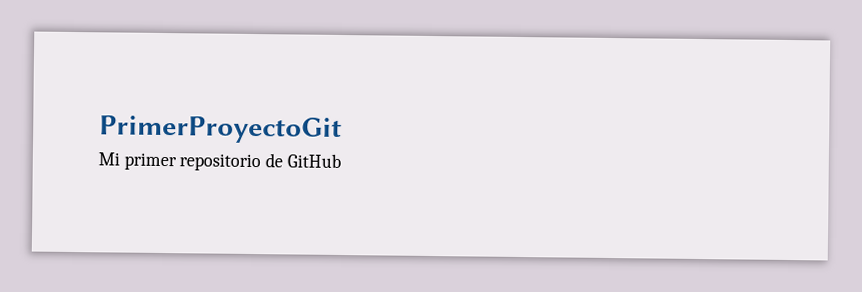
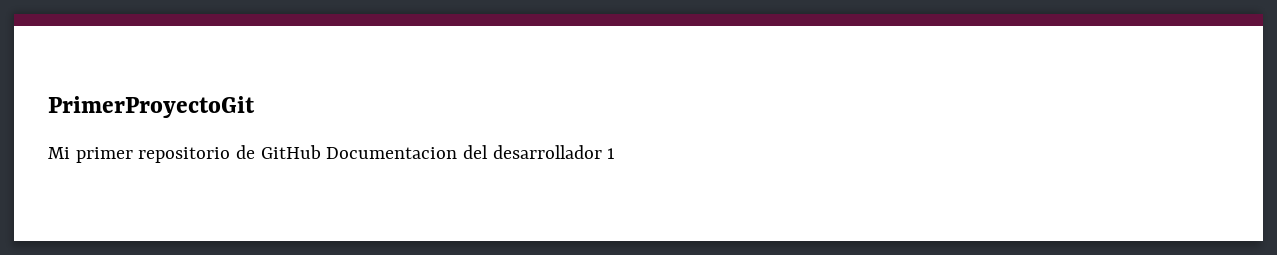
(341, 160) none -> [326,145,616,159] Documentacion del desarrollador 1

